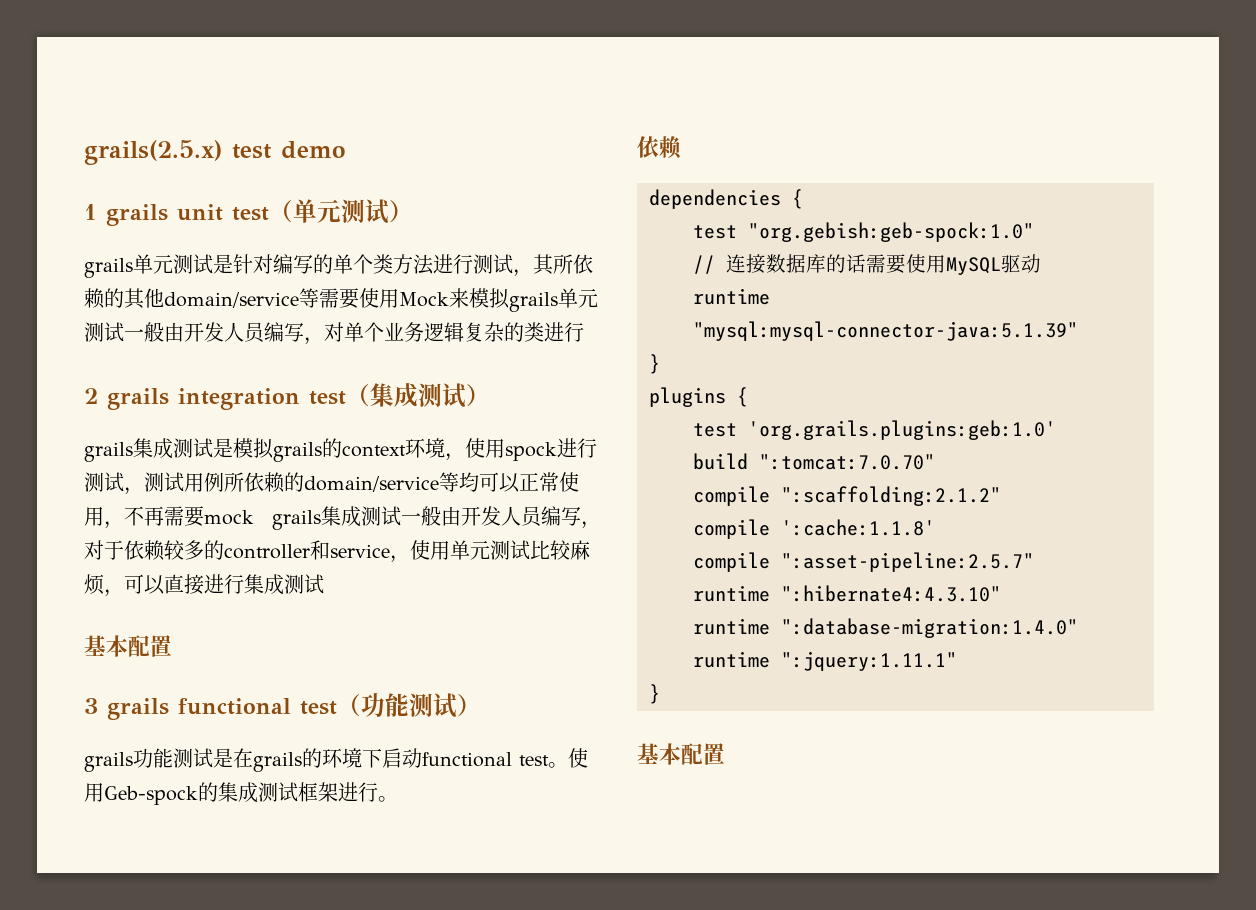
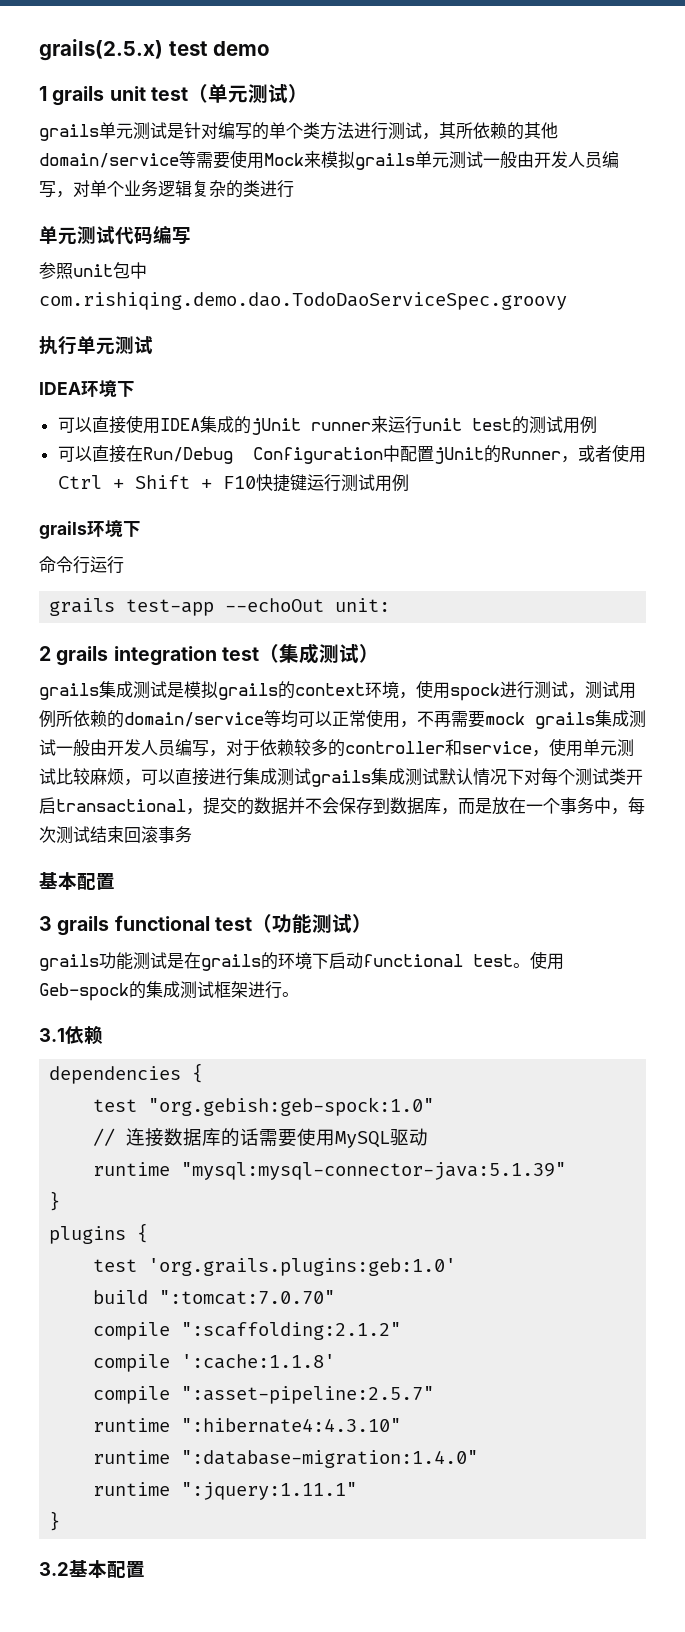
(584, 332) none -> [39,225,191,245] [39,262,147,279] [39,292,567,310] [39,336,153,355] [39,380,135,398] [57,415,597,435] [57,444,646,464] [57,474,409,492] [39,520,141,539] [39,556,124,574] [49,598,391,616] // 单元测试代码编写 // 参照unit包中com.rishiqing.demo.dao.TodoDaoServiceSpec.groovy // 执行单元测试 // IDEA环境下 // 可以直接使用IDEA集成的jUnit runner来运行unit test的测试用例 // 可以直接在Run/Debug Configuration中配置jUnit的Runner，或者使用Ctrl + Shift + F10快捷键运行测试用例 // grails环境下 // 命令行运行 // grails test-app --echoOut unit:
(324, 584) none -> [311,768,643,787] [39,797,645,815] [39,826,192,844] grails集成测试默认情况下对每个测试类开启transactional，提交的数据并不会保存到数据库，而是放在一个事务中，每次测试结束回滚事务
(398, 799) none -> [39,1028,65,1042] 3.1
(660, 694) none -> [39,1562,69,1576] 3.2

